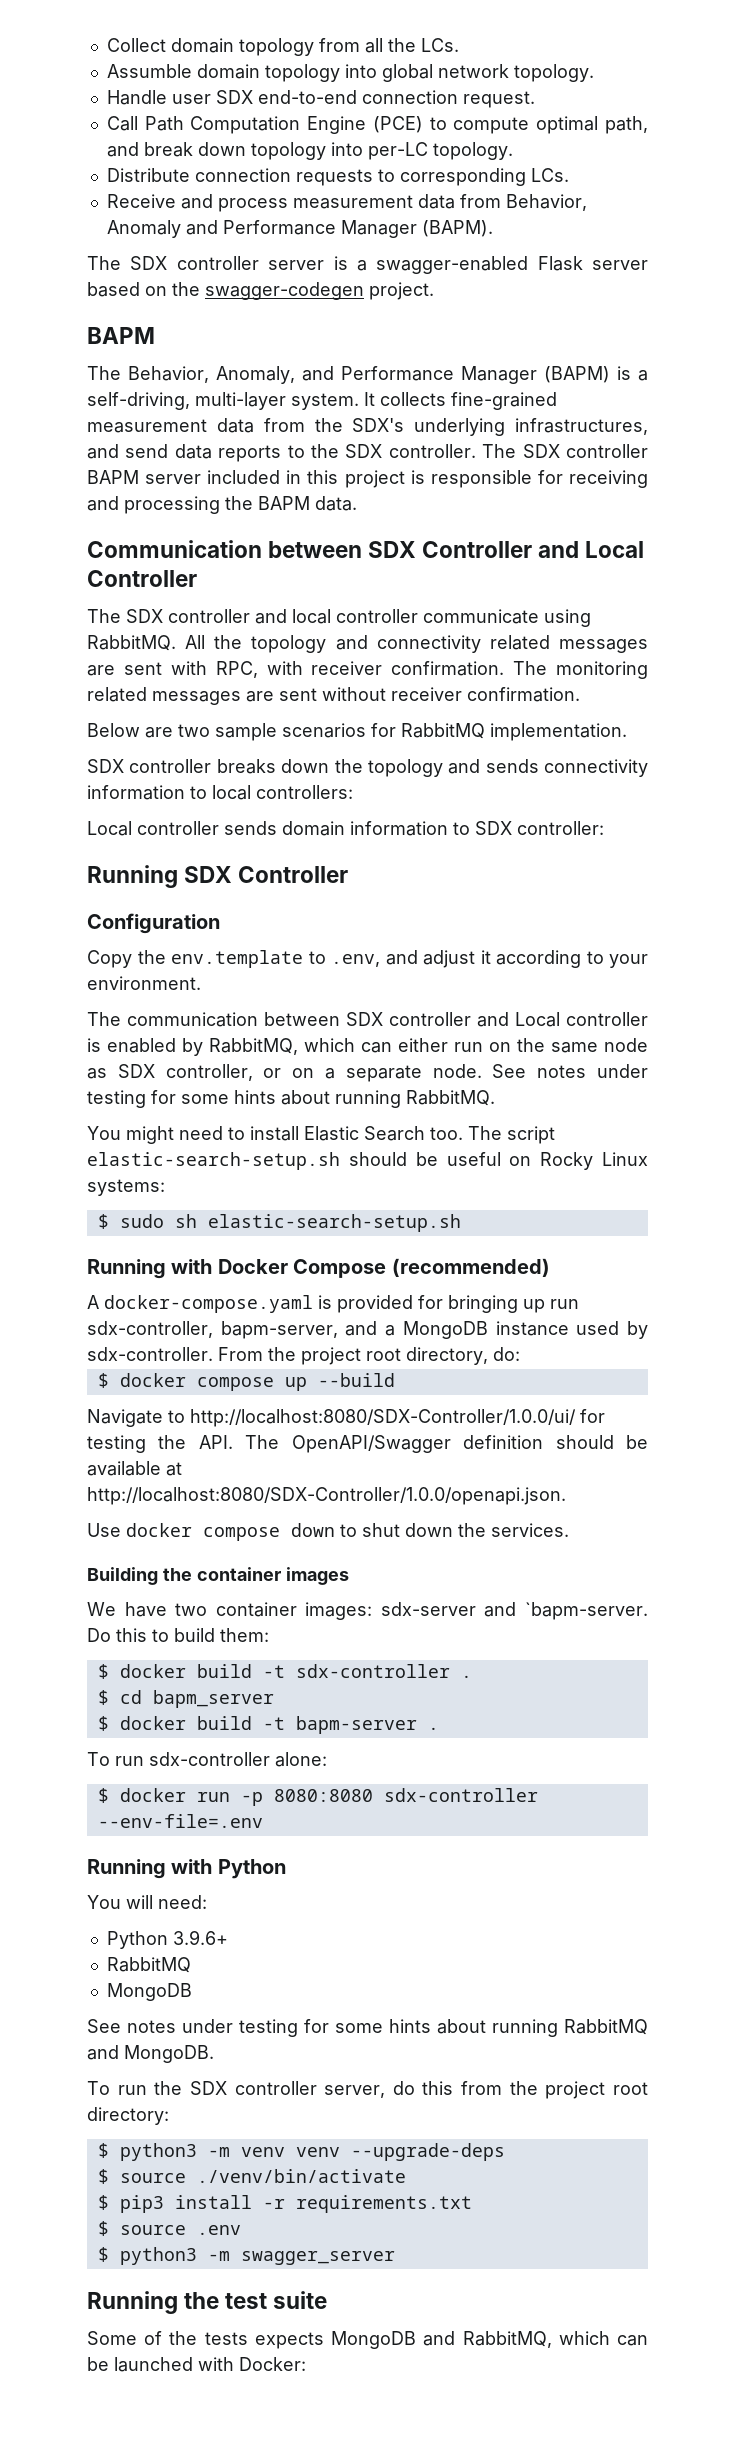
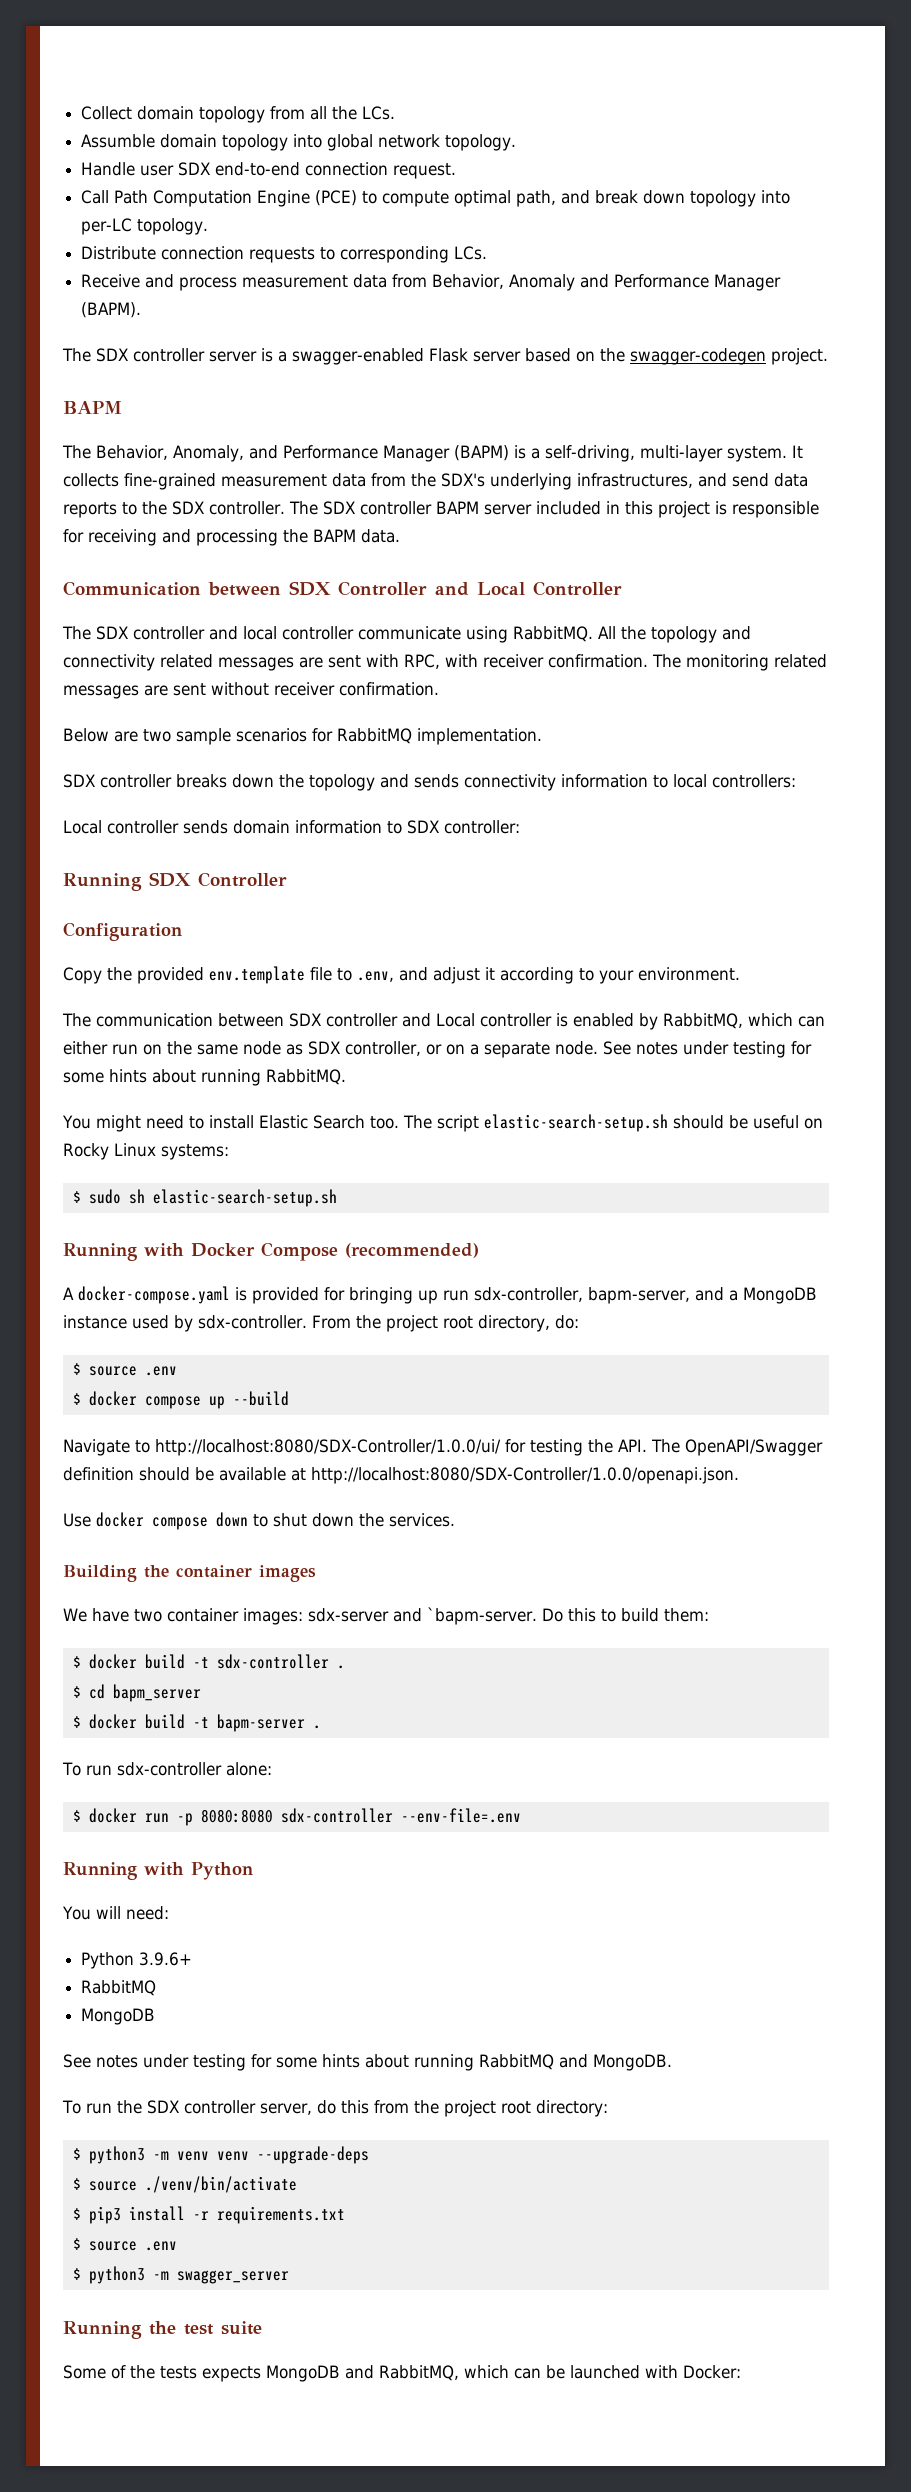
[171,950,303,968] env.template -> [137,966,332,984] provided env.template file
(520, 1354) none -> [72,1363,177,1376] // $ source .env

